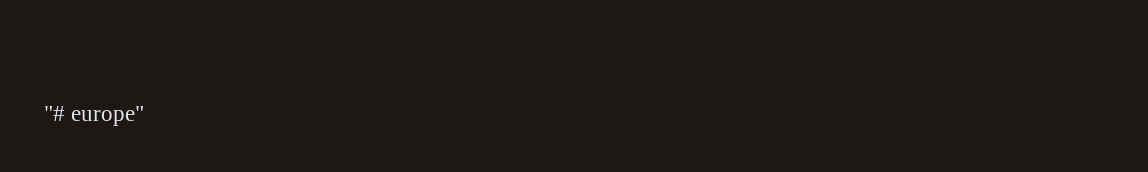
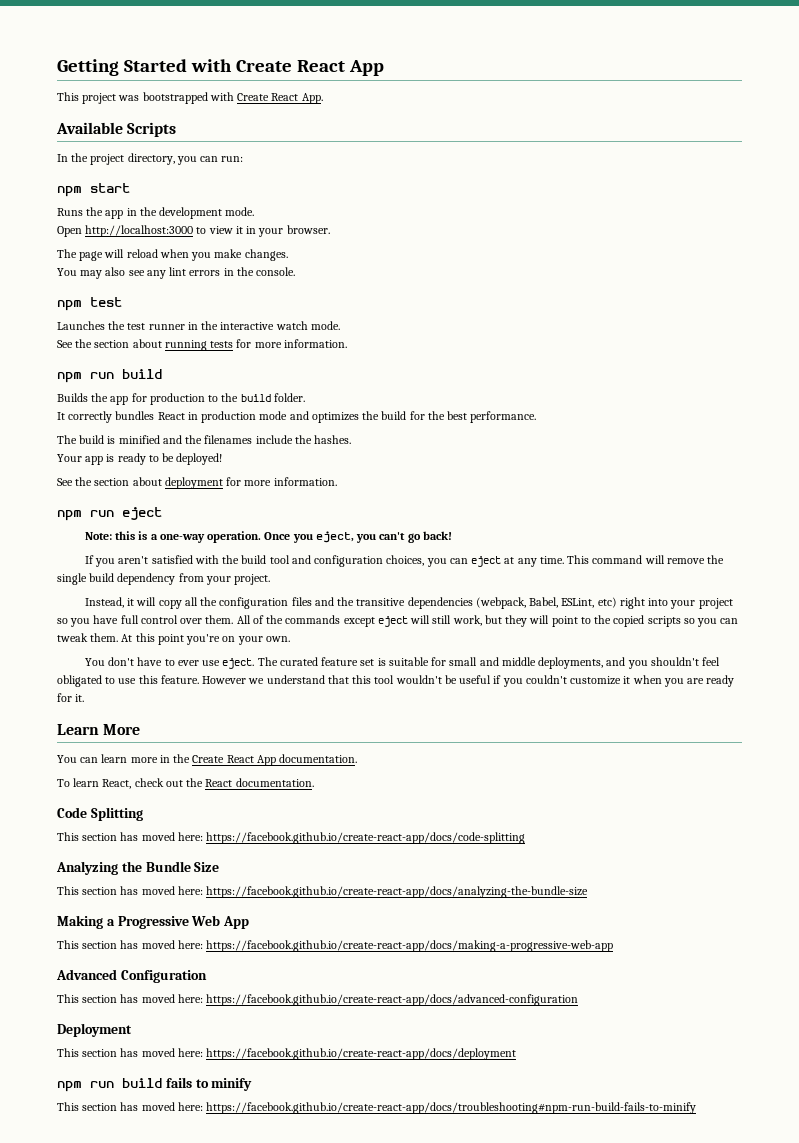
[44,106,145,126] "# europe" -> [57,59,384,76] [57,92,323,104] [56,122,177,137] [57,153,244,165] [57,183,130,197] [57,207,255,219] [57,225,330,237] [57,249,288,261] [57,267,296,279] [57,297,122,311] [57,321,340,330] [57,339,347,351] [57,369,162,383] [57,393,305,405] [57,411,537,423] [57,435,352,444] [57,453,223,465] [57,477,337,489] [57,507,162,521] [84,531,452,543] [84,555,725,567] [57,573,271,585] [84,597,733,609] [57,615,739,627] [57,633,290,645] [84,657,721,669] [57,675,735,687] [57,693,85,702] [57,724,141,735] [57,754,358,766] [57,778,314,789] [57,807,143,821] [57,832,526,844] [56,861,220,875] [57,886,589,898] [57,915,250,929] [57,940,614,952] [56,969,207,983] [57,994,579,1006] [57,1023,132,1037] [57,1048,517,1060] [57,1077,253,1092] [57,1102,697,1114] Getting Started with Create React App // This project was bootstrapped with Create React App. // Available Scripts // In the project directory, you can run: // npm start // Runs the app in the development mode. // Open http://localhost:3000 to view it in your browser. // The page will reload when you make changes. // You may also see any lint errors in the console. // npm test // Launches the test runner in the interactive watch mode. // See the section about running tests for more information. // npm run build // Builds the app for production to the build folder. // It correctly bundles React in production mode and optimizes the build for the best performance. // The build is minified and the filenames include the hashes. // Your app is ready to be deployed! // See the section about deployment for more information. // npm run eject // Note: this is a one-way operation. Once you eject, you can't go back! // If you aren't satisfied with the build tool and configuration choices, you can eject at any time. This command will remove the single build dependency from your project. // Instead, it will copy all the configuration files and the transitive dependencies (webpack, Babel, ESLint, etc) right into your project so you have full control over them. All of the commands except eject will still work, but they will point to the copied scripts so you can tweak them. At this point you're on your own. // You don't have to ever use eject. The curated feature set is suitable for small and middle deployments, and you shouldn't feel obligated to use this feature. However we understand that this tool wouldn't be useful if you couldn't customize it when you are ready for it. // Learn More // You can learn more in the Create React App documentation. // To learn React, check out the React documentation. // Code Splitting // This section has moved here: https://facebook.github.io/create-react-app/docs/code-splitting // Analyzing the Bundle Size // This section has moved here: https://facebook.github.io/create-react-app/docs/analyzing-the-bundle-size // Making a Progressive Web App // This section has moved here: https://facebook.github.io/create-react-app/docs/making-a-progressive-web-app // Advanced Configuration // This section has moved here: https://facebook.github.io/create-react-app/docs/advanced-configuration // Deployment // This section has moved here: https://facebook.github.io/create-react-app/docs/deployment // npm run build fails to minify // This section has moved here: https://facebook.github.io/create-react-app/docs/troubleshooting#npm-run-build-fails-to-minify

